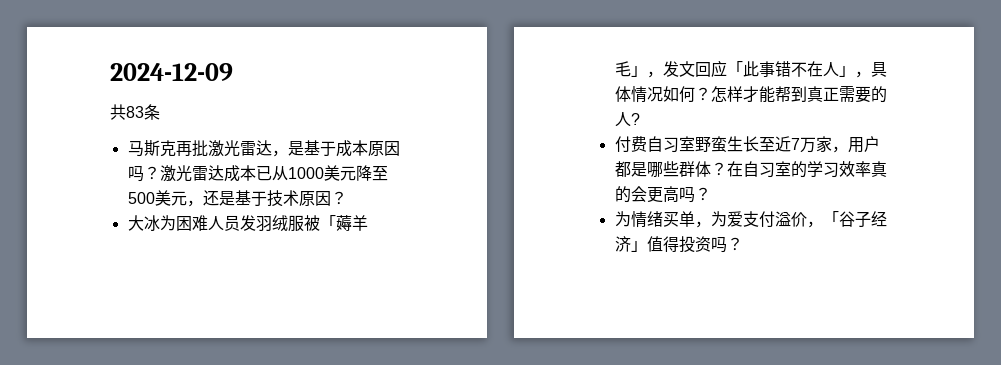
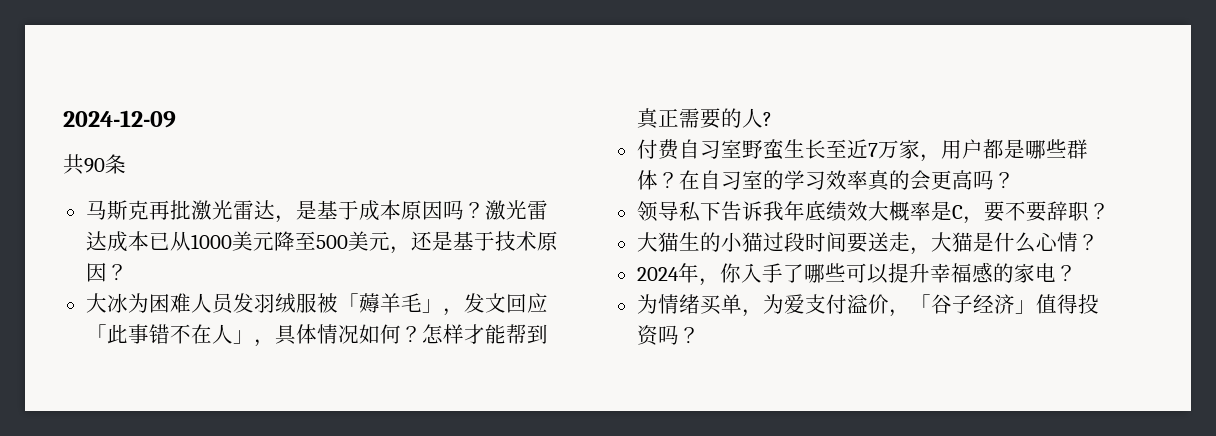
[126,106,144,118] 83 -> [84,158,105,173] 90
(711, 194) none -> [636,201,1110,224] [636,232,1099,255] [636,262,1077,286] // 领导私下告诉我年底绩效大概率是C，要不要辞职？ // 大猫生的小猫过段时间要送走，大猫是什么心情？ // 2024年，你入手了哪些可以提升幸福感的家电？

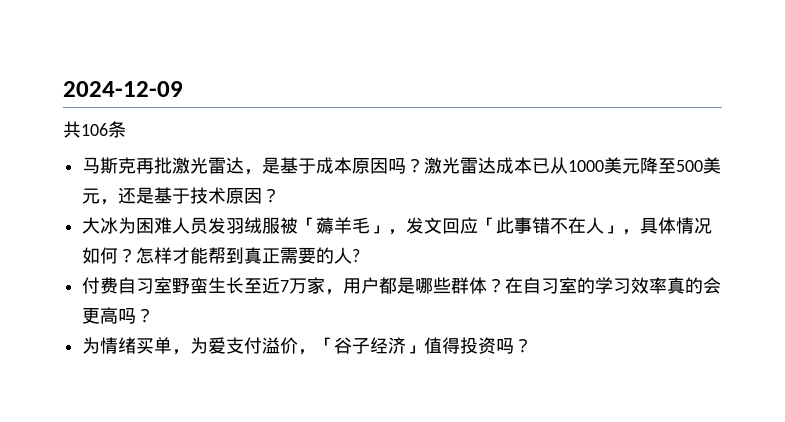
[84,158,105,173] 90 -> [81,123,108,136] 106
[636,201,1110,224] [636,232,1099,255] [636,262,1077,286] // 领导私下告诉我年底绩效大概率是C，要不要辞职？ // 大猫生的小猫过段时间要送走，大猫是什么心情？ // 2024年，你入手了哪些可以提升幸福感的家电？ -> (155, 315) none

